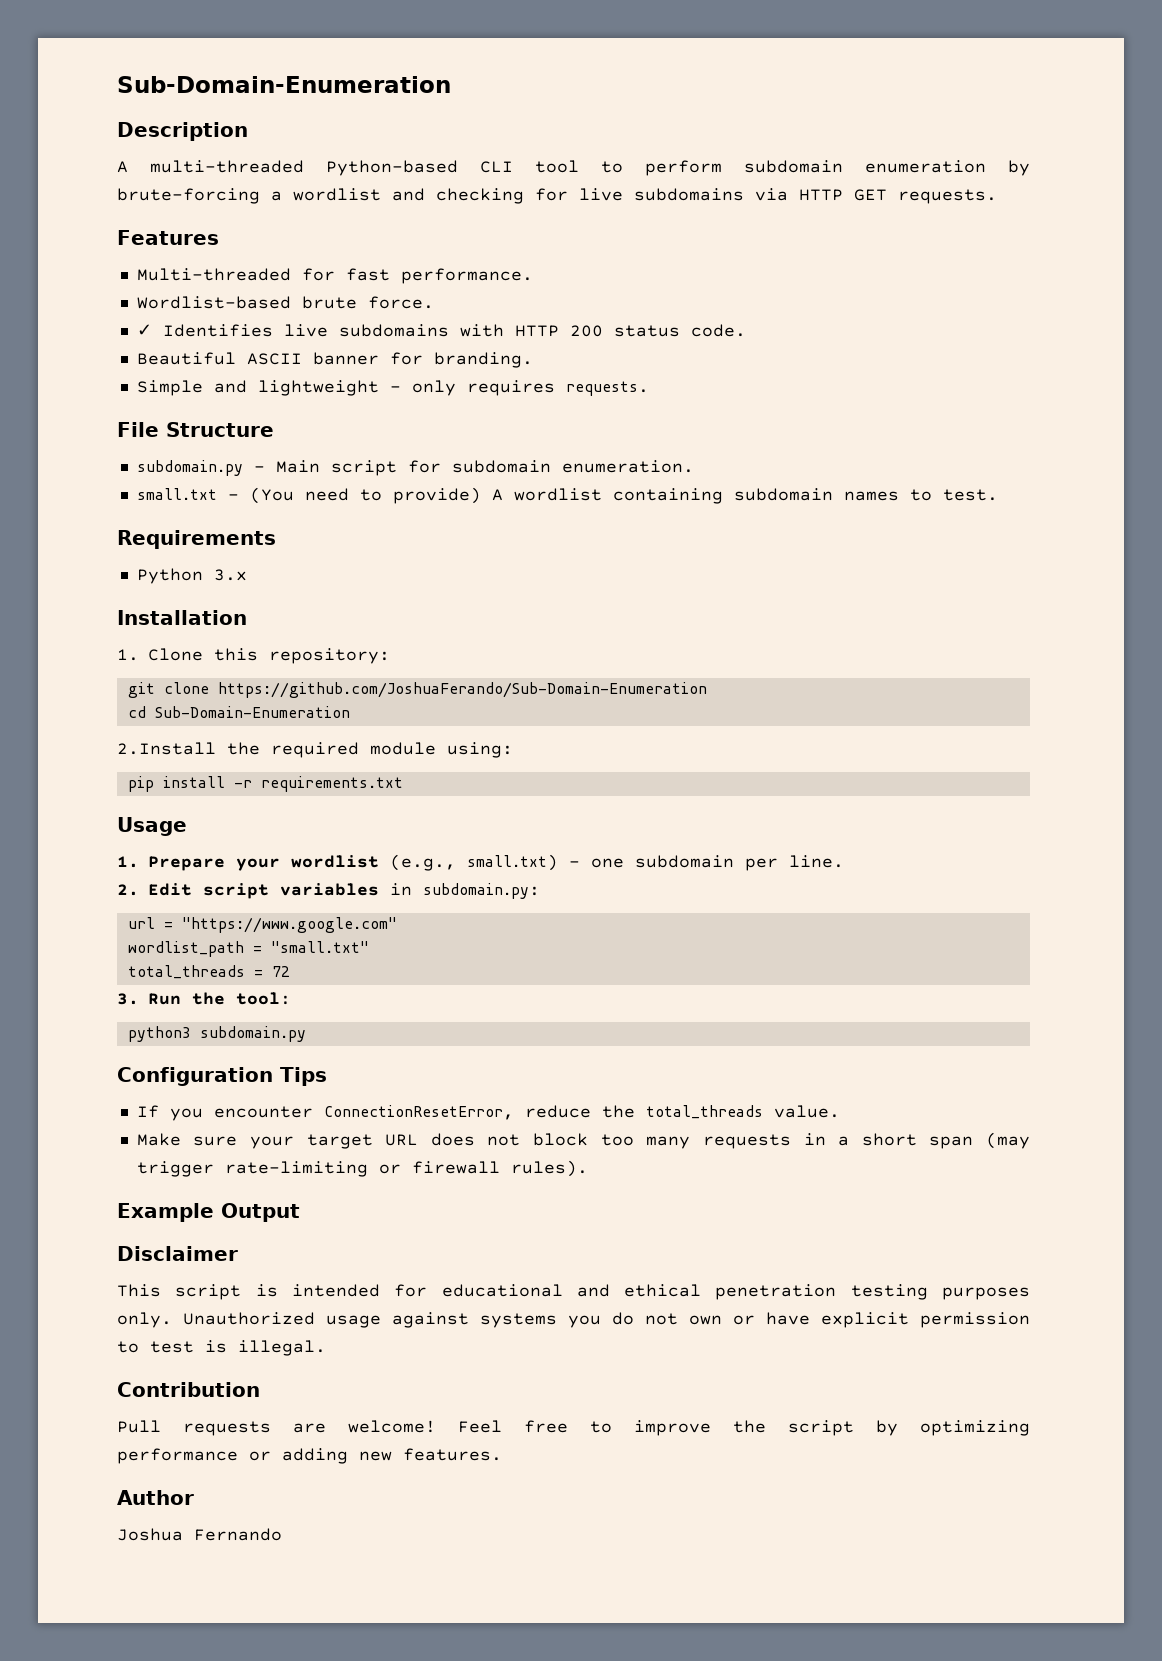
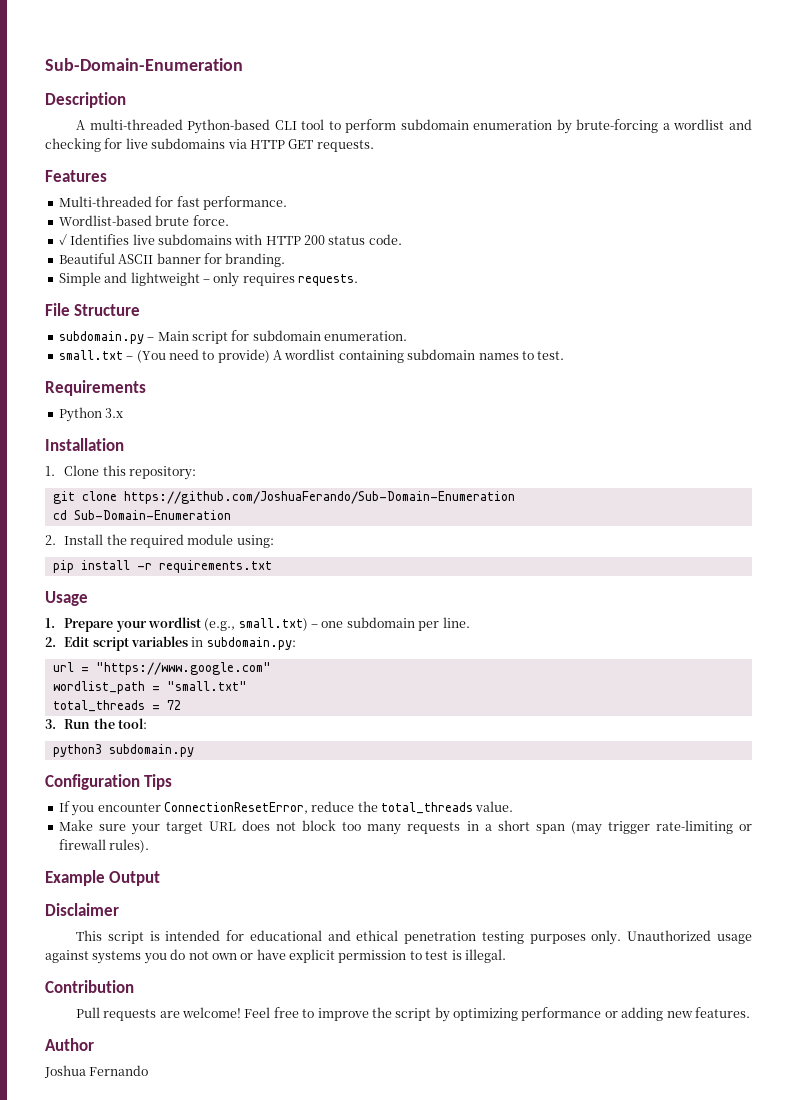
[117,742,216,755] 2.Install -> [45,534,104,545] 2. Install

